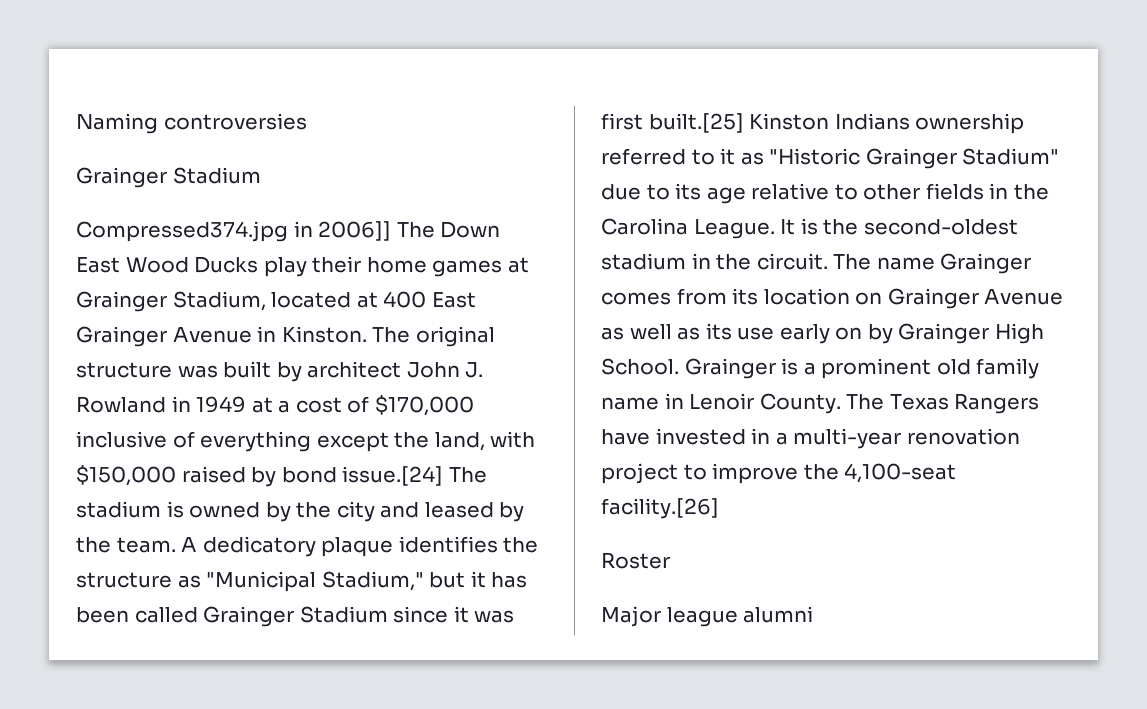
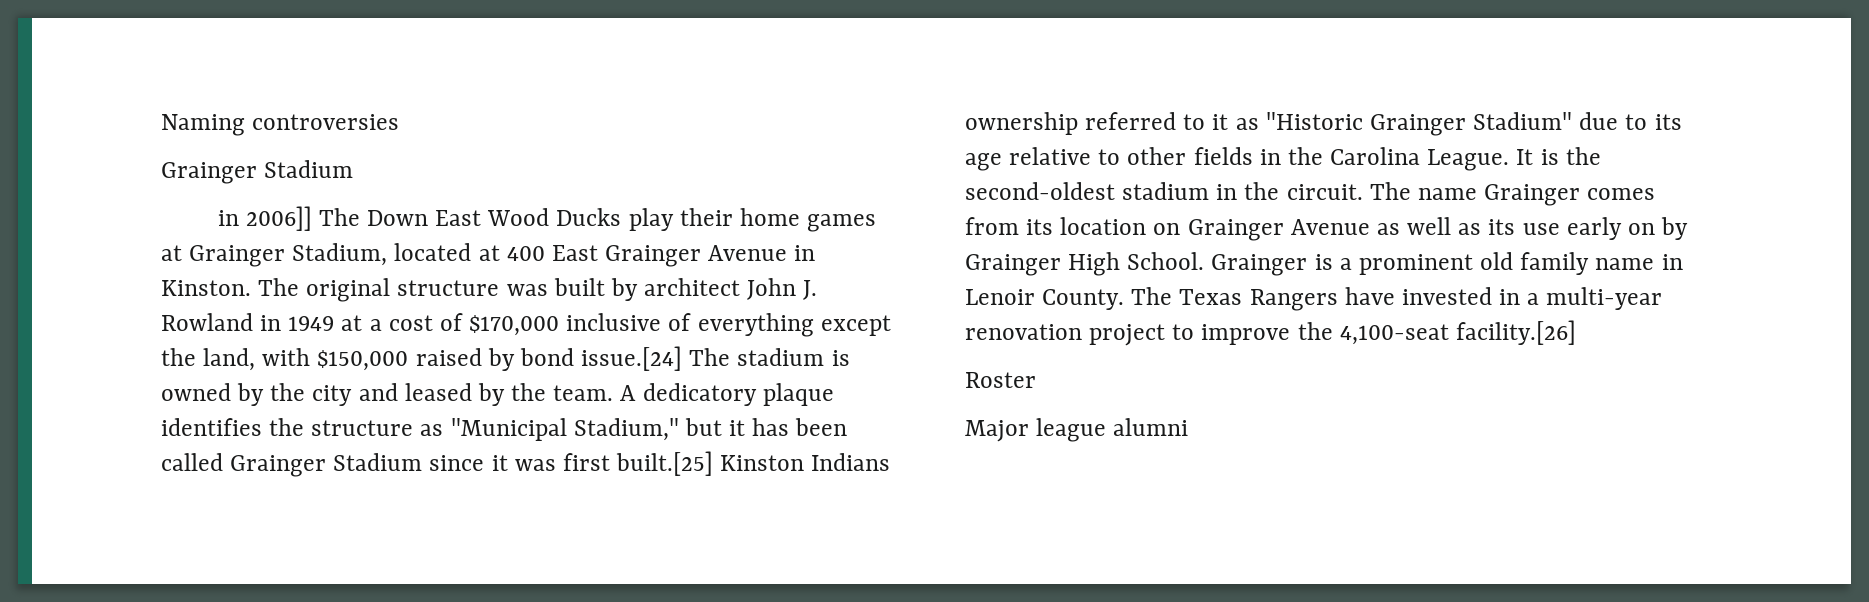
[76,221,288,242] Compressed374.jpg -> (354, 169) none

